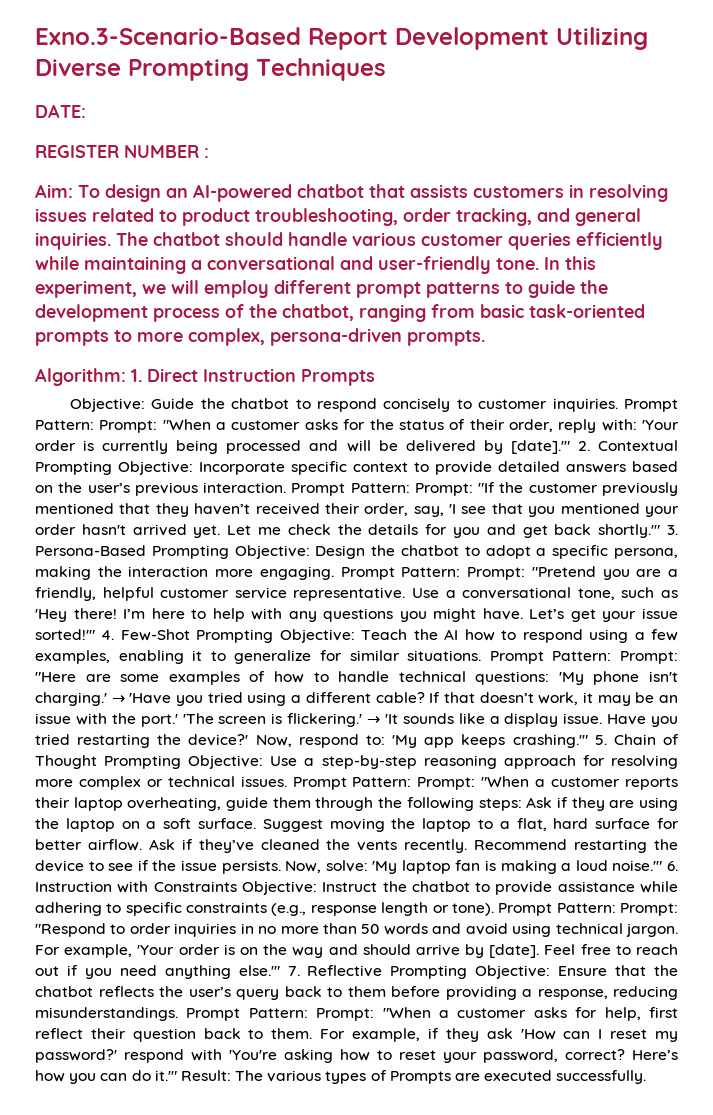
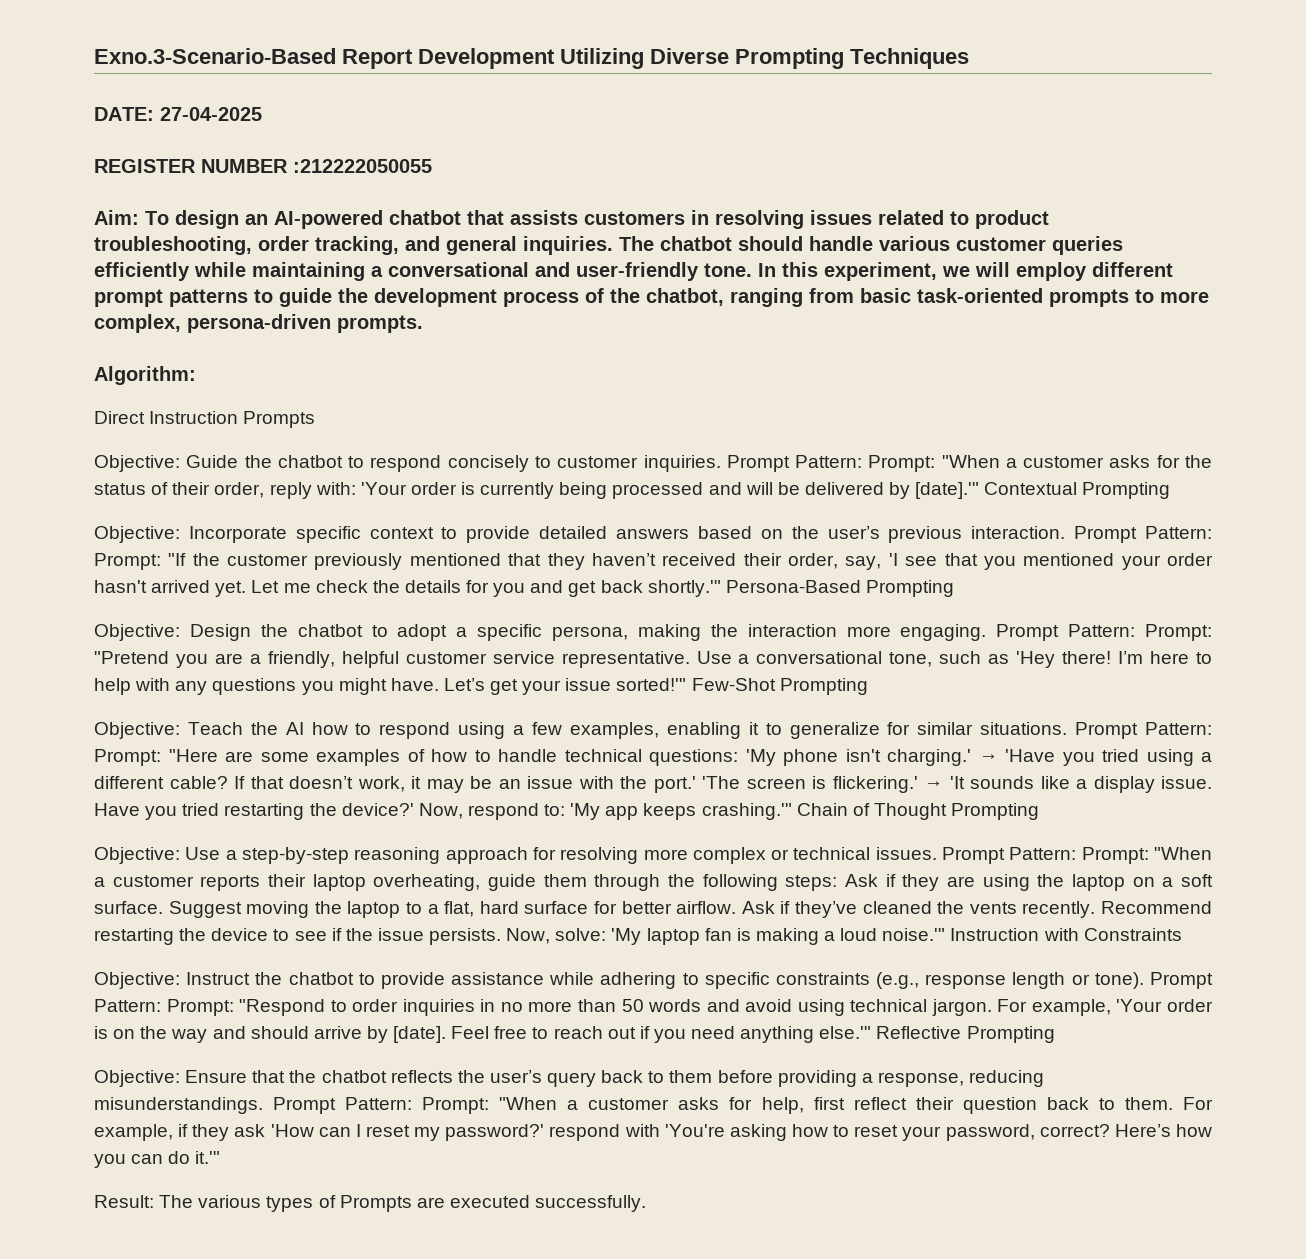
(86, 111) none -> [160,107,262,121] 27-04-2025
[204,148,209,158] : -> [293,159,432,173] :212222050055
[131,369,142,382] 1. -> (196, 375) //
[577,441,590,451] 2. -> (980, 490) none
(112, 468) none -> (1171, 490) //
[667,525,678,535] 3. -> (721, 588) none
(229, 552) none -> (954, 588) //
[101,630,115,640] 4. -> (687, 684) none
(274, 636) none -> (868, 686) //
[594,735,607,745] 5. -> (792, 811) none
(182, 762) none -> (1040, 811) //
[667,861,678,871] 6. -> (946, 934) none
(237, 886) none -> (1182, 934) //
[287,966,300,976] 7. -> (872, 1032) none
(468, 972) none -> (1055, 1034) //
(177, 1075) none -> (221, 1157) //

